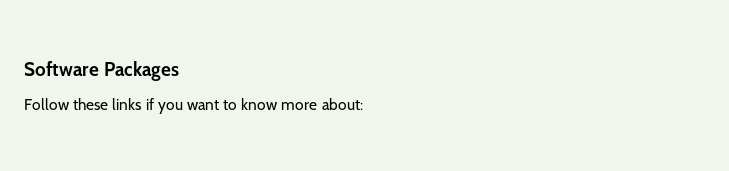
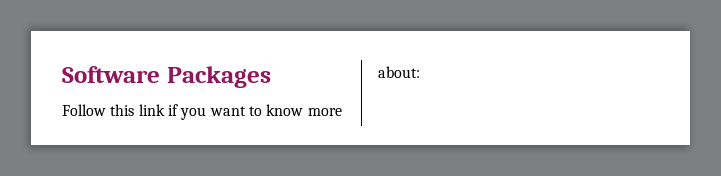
[73,98,142,110] these links -> [110,104,165,116] this link

